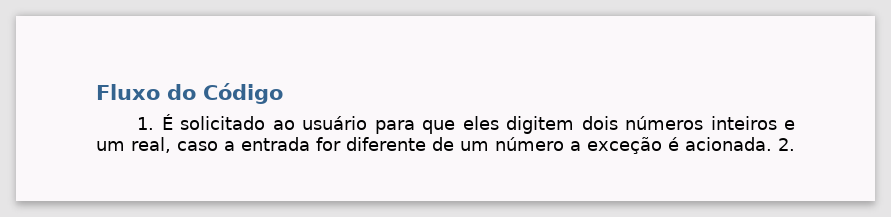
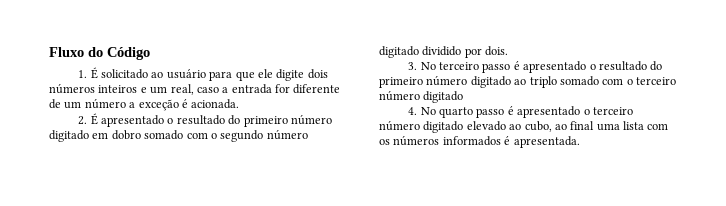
[462,116,575,134] eles digitem -> [257,69,305,81] ele digite
[778,138,795,151] 2. -> [78,113,332,127] [49,129,308,142] [379,46,509,58] [408,61,663,73] [379,75,676,88] [379,90,464,103] [408,106,633,118] [379,120,669,133] [379,135,580,148] // 2. É apresentado o resultado do primeiro número digitado em dobro somado com o segundo número digitado dividido por dois. // 3. No terceiro passo é apresentado o resultado do primeiro número digitado ao triplo somado com o terceiro número digitado // 4. No quarto passo é apresentado o terceiro número digitado elevado ao cubo, ao final uma lista com os números informados é apresentada.

